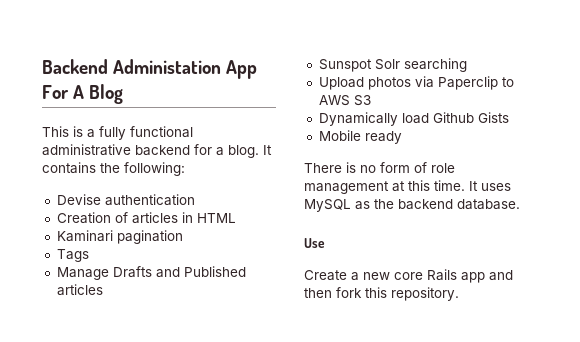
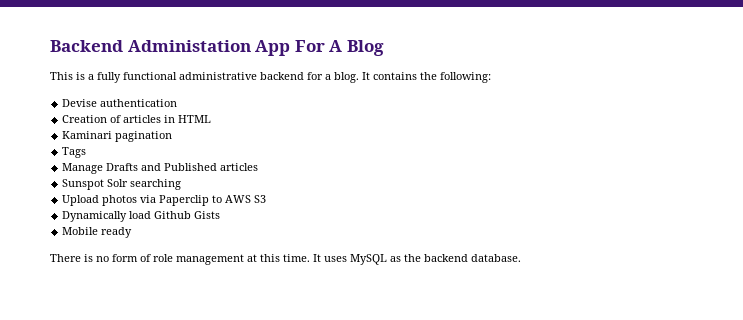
[304,238,325,248] [304,269,513,283] [304,287,459,301] // Use // Create a new core Rails app and then fork this repository. -> (521, 258) none

